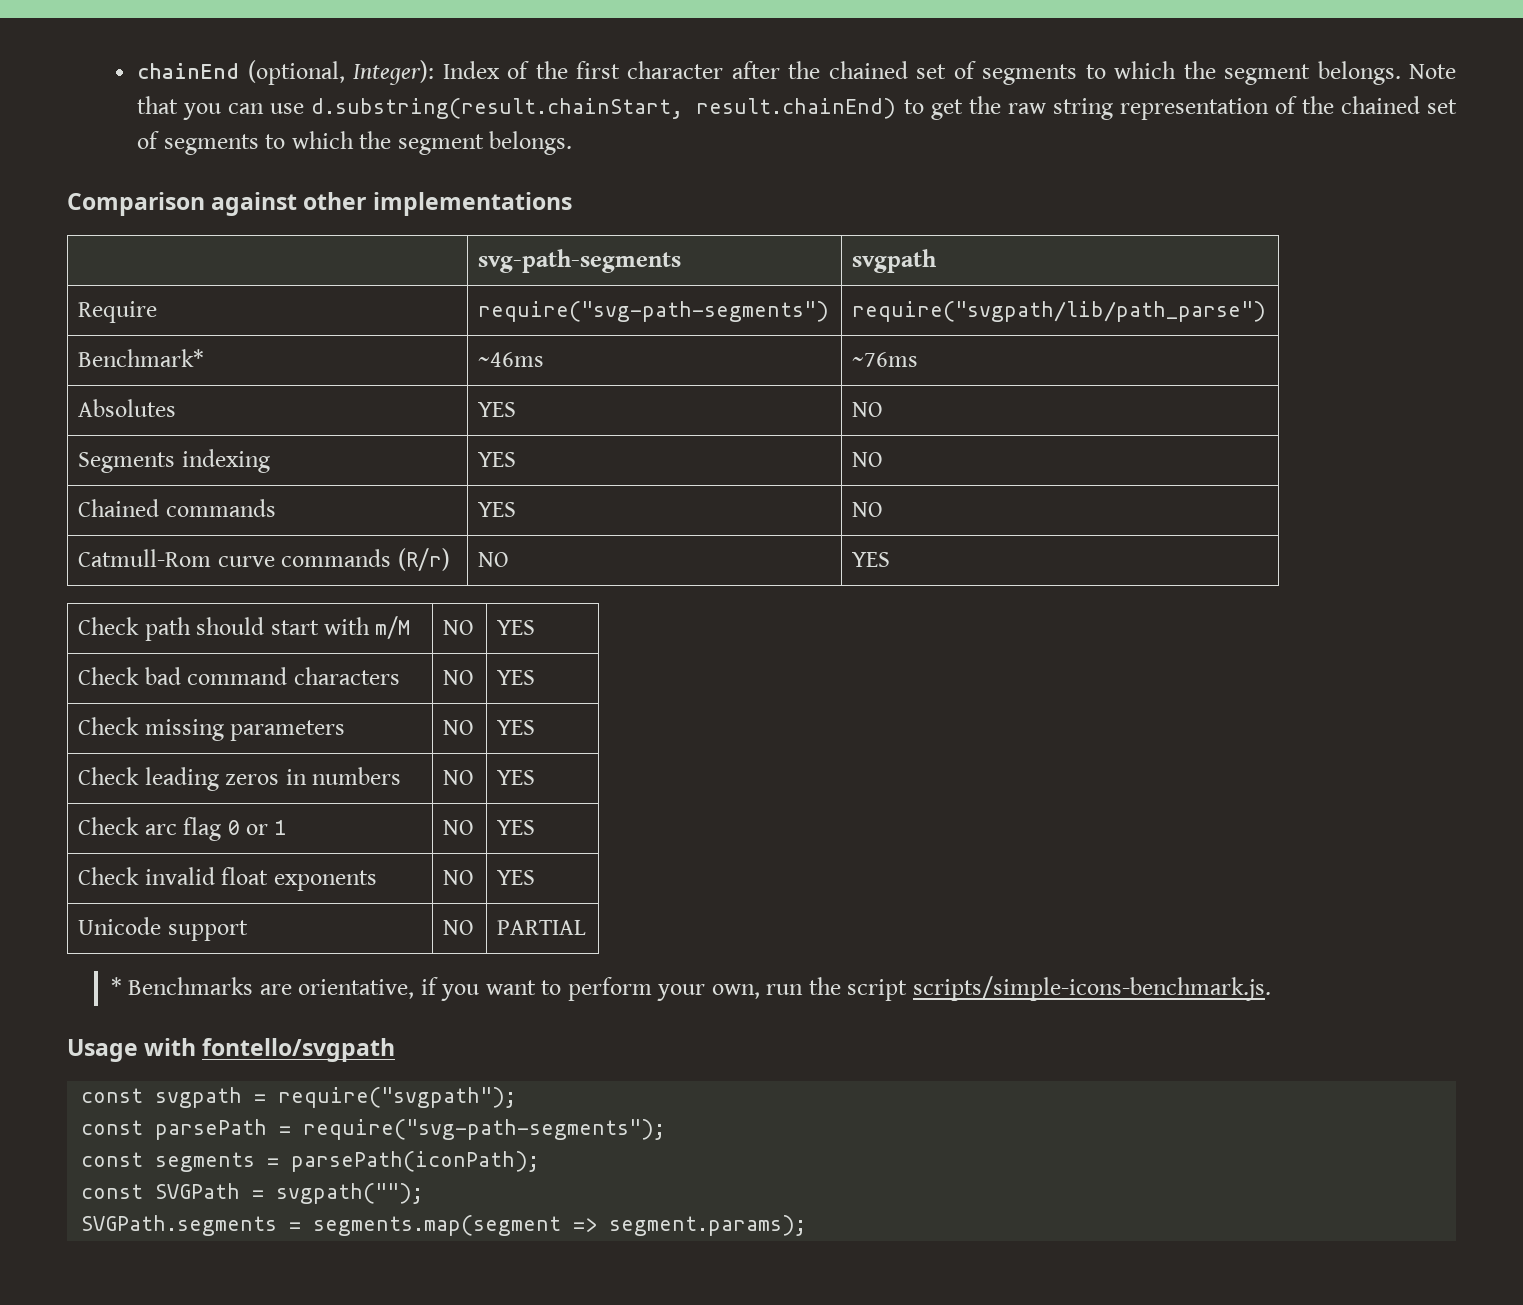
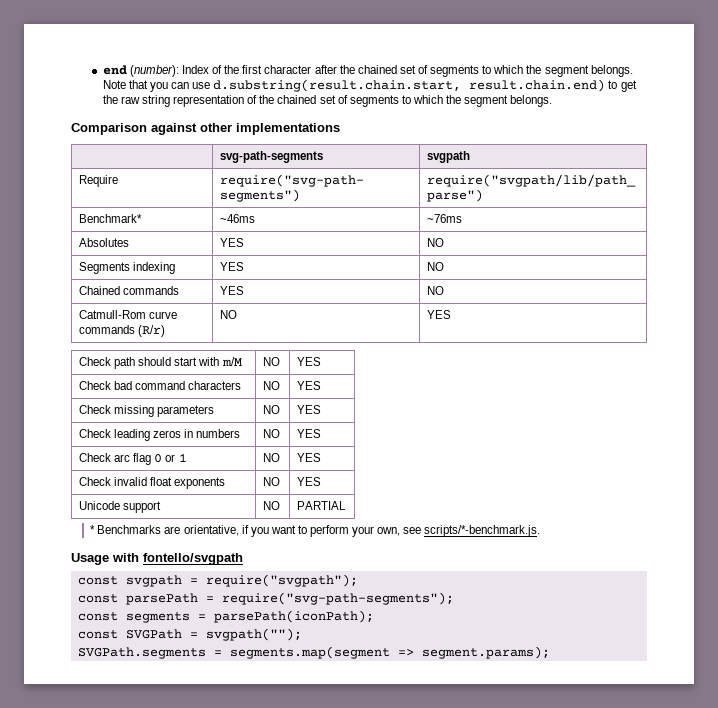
[137,60,435,85] chainEnd (optional, Integer): -> [102,65,179,77] end (number):
[311,98,897,119] d.substring(result.chainStart, result.chainEnd) -> [213,79,606,92] d.substring(result.chain.start, result.chain.end)
[766,976,1271,1001] run the script scripts/simple-icons-benchmark.js. -> [403,525,541,537] see scripts/*-benchmark.js.

